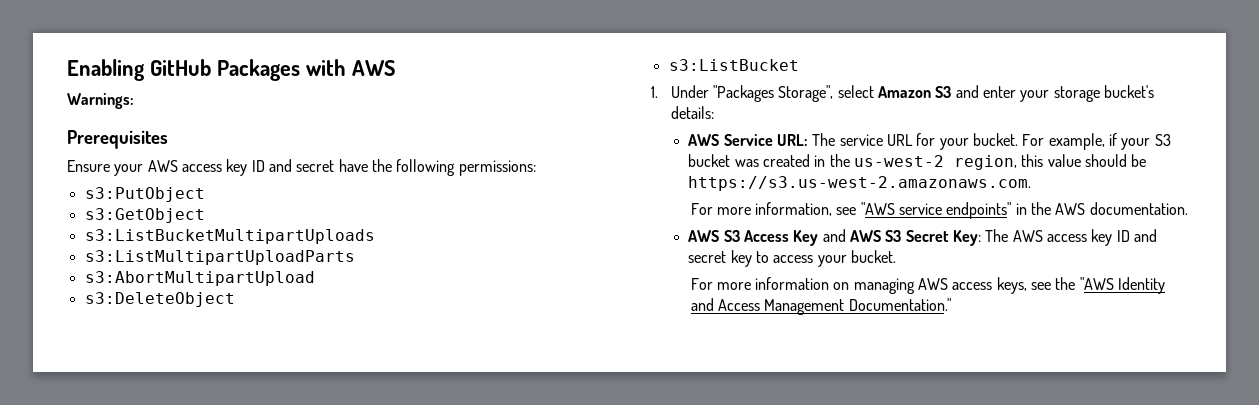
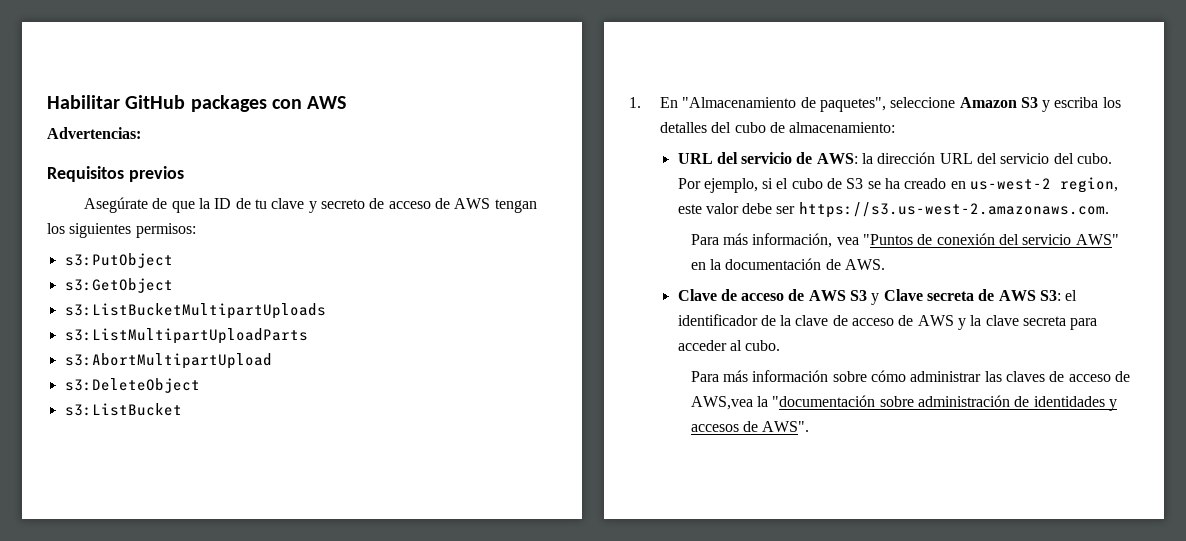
[67,59,395,81] [67,93,134,109] [67,130,168,149] [67,159,536,176] Enabling GitHub Packages with AWS // Warnings: // Prerequisites // Ensure your AWS access key ID and secret have the following permissions: -> [47,95,347,112] [47,127,141,139] [47,166,184,182] [84,197,537,213] [47,223,196,238] Habilitar GitHub packages con AWS // Advertencias: // Requisitos previos // Asegúrate de que la ID de tu clave y secreto de acceso de AWS tengan los siguientes permisos:
[670,85,1154,102] [670,106,714,119] [688,133,1171,150] [688,154,1147,170] [688,176,1032,191] [690,202,1188,219] [688,229,1157,246] [688,250,896,267] [690,277,1166,294] [690,298,952,315] Under "Packages Storage", select Amazon S3 and enter your storage bucket's details: // AWS Service URL: The service URL for your bucket. For example, if your S3 bucket was created in the us-west-2 region, this value should be https://s3.us-west-2.amazonaws.com. // For more information, see "AWS service endpoints" in the AWS documentation. // AWS S3 Access Key and AWS S3 Secret Key: The AWS access key ID and secret key to access your bucket. // For more information on managing AWS access keys, see the "AWS Identity and Access Management Documentation." -> [659,97,1121,112] [659,122,896,133] [677,152,1113,164] [677,177,1119,193] [677,202,1109,218] [690,233,1119,248] [690,258,886,270] [677,289,1078,305] [677,314,1098,330] [677,340,781,351] [690,370,1131,382] [690,395,1118,411] [690,421,810,432] En "Almacenamiento de paquetes", seleccione Amazon S3 y escriba los detalles del cubo de almacenamiento: // URL del servicio de AWS: la dirección URL del servicio del cubo. Por ejemplo, si el cubo de S3 se ha creado en us-west-2 region, este valor debe ser https://s3.us-west-2.amazonaws.com. // Para más información, vea "Puntos de conexión del servicio AWS" en la documentación de AWS. // Clave de acceso de AWS S3 y Clave secreta de AWS S3: el identificador de la clave de acceso de AWS y la clave secreta para acceder al cubo. // Para más información sobre cómo administrar las claves de acceso de AWS,vea la "documentación sobre administración de identidades y accesos de AWS".

